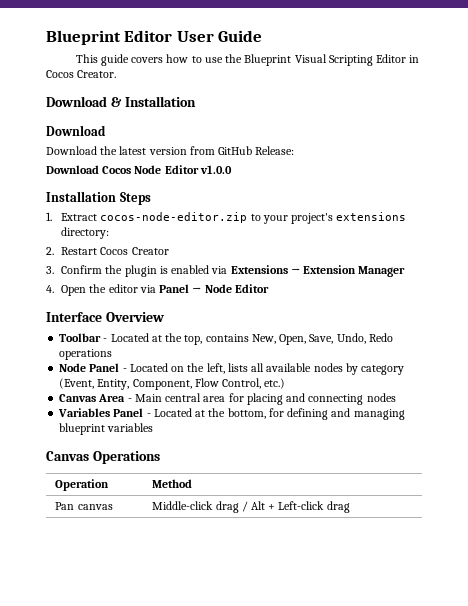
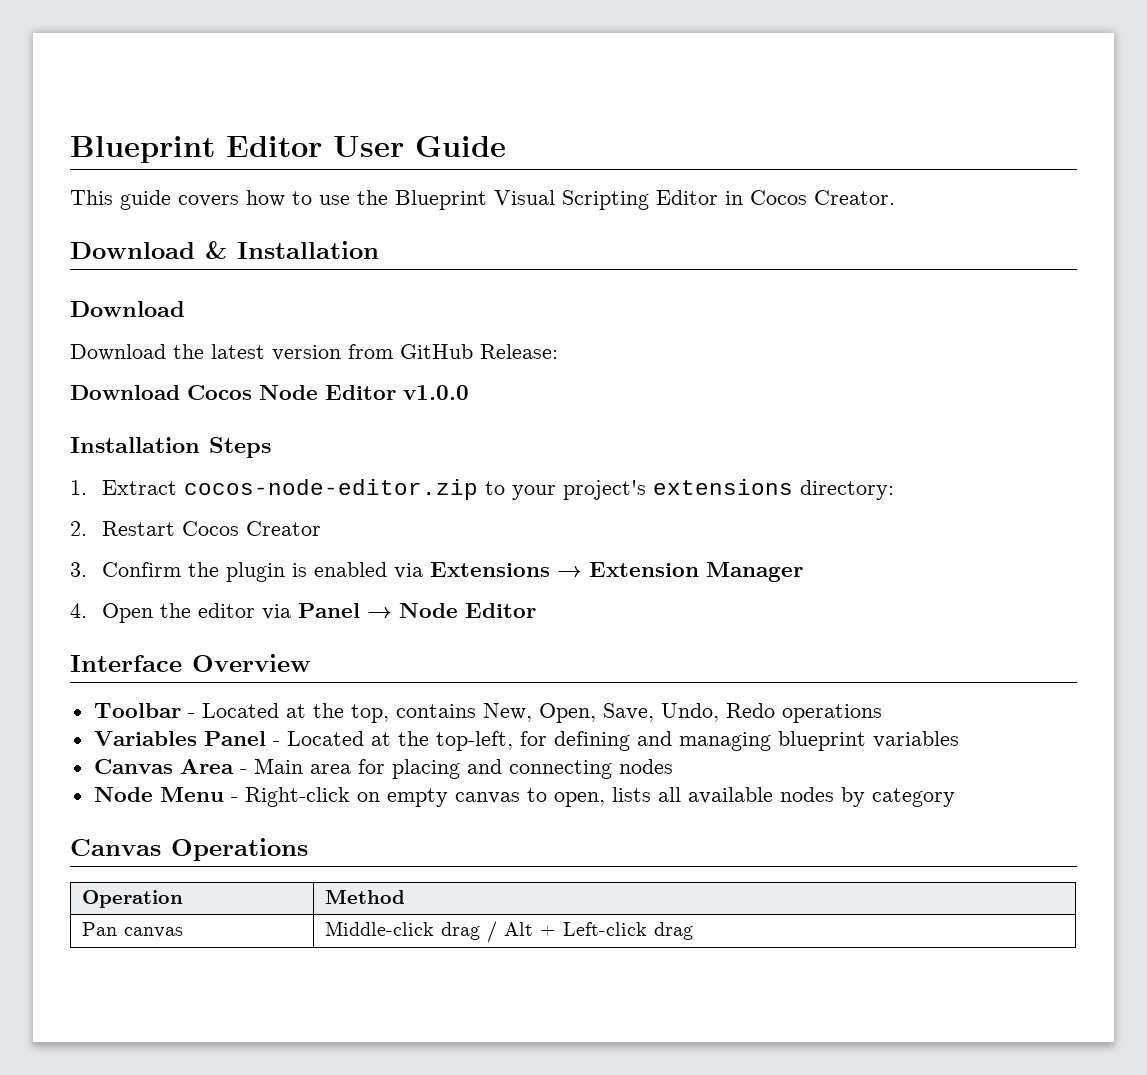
[59,363,405,375] [59,378,286,390] Node Panel - Located on the left, lists all available nodes by category (Event, Entity, Component, Flow Control, etc.) -> [93,731,959,751] Variables Panel - Located at the top-left, for defining and managing blueprint variables
[165,393,202,402] central -> (303, 766) none
[58,408,405,420] [59,423,154,435] Variables Panel - Located at the bottom, for defining and managing blueprint variables -> [93,787,955,807] Node Menu - Right-click on empty canvas to open, lists all available nodes by category

